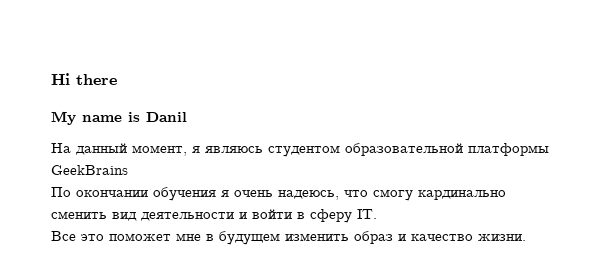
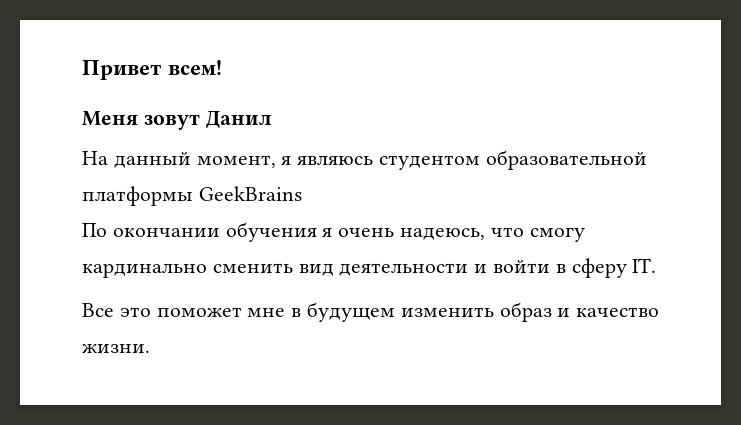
[51,73,117,85] [51,111,187,125] Hi there // My name is Danil -> [82,60,223,80] [82,111,272,130] Привет всем! // Меня зовут Данил

